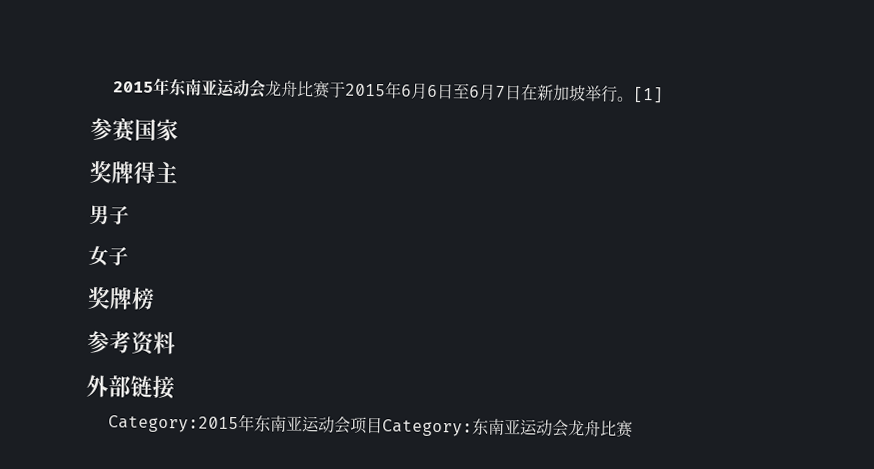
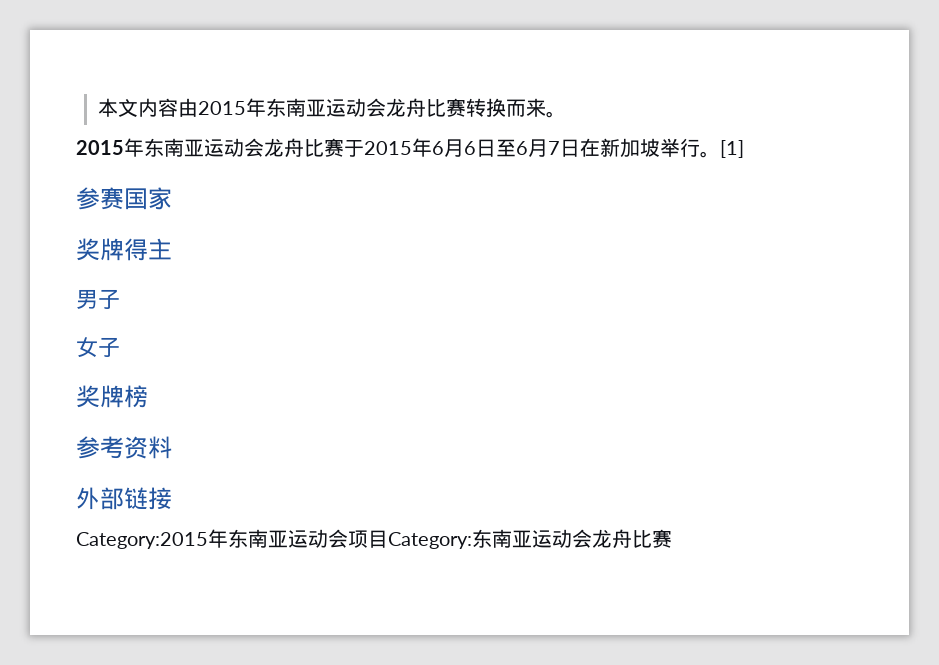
(113, 87) none -> [98,98,567,118] 本文内容由2015年东南亚运动会龙舟比赛转换而来。 //

